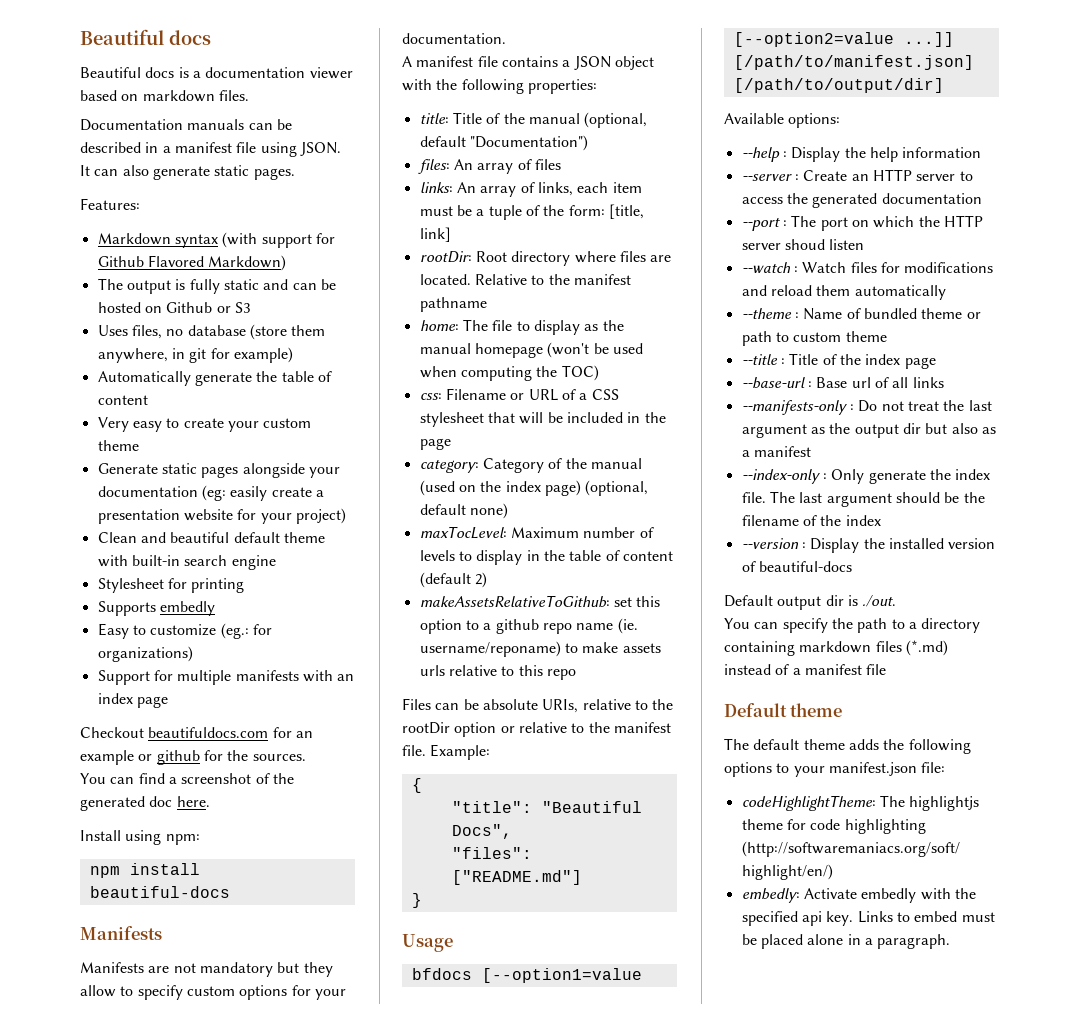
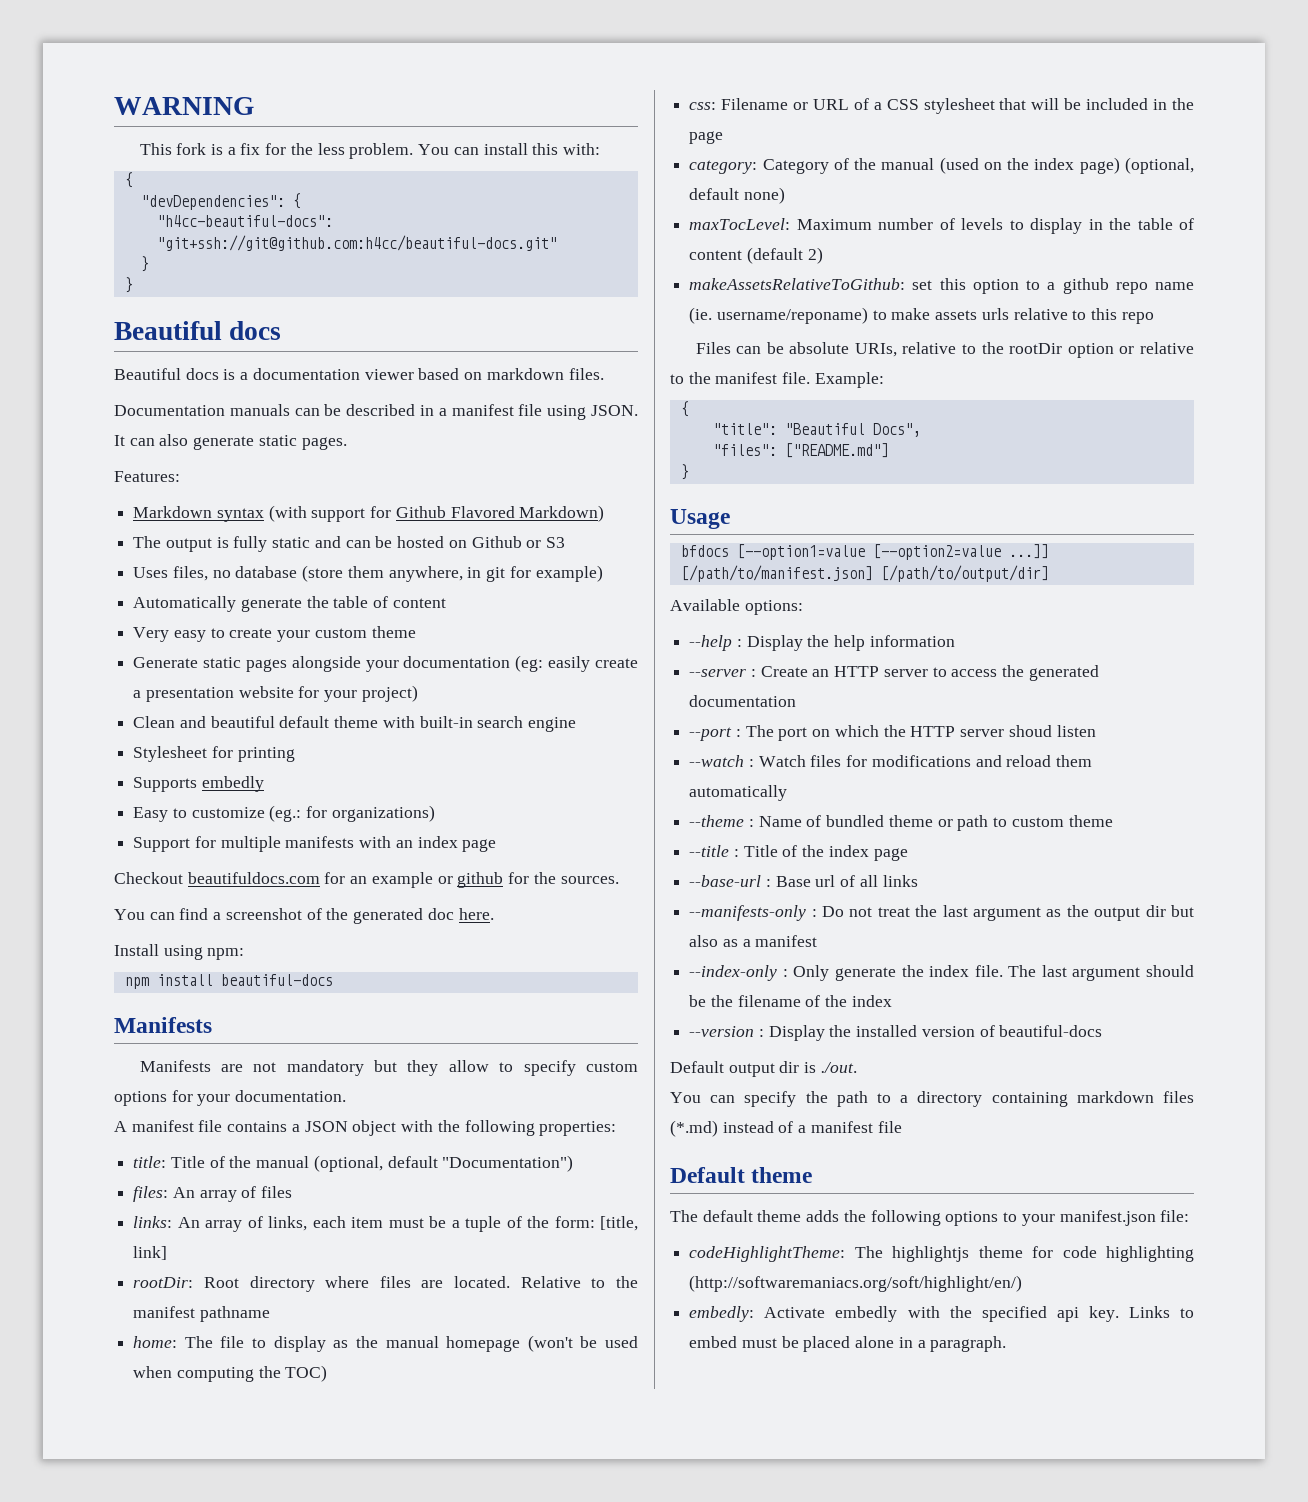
(80, 37) none -> [114,97,254,115] [139,143,600,159] [124,172,133,188] [140,193,301,210] [156,215,333,227] [156,235,557,251] [140,256,149,272] [124,277,133,293] WARNING // This fork is a fix for the less problem. You can install this with: // { // "devDependencies": { // "h4cc-beautiful-docs": "git+ssh://git@github.com:h4cc/beautiful-docs.git" // } // } //

